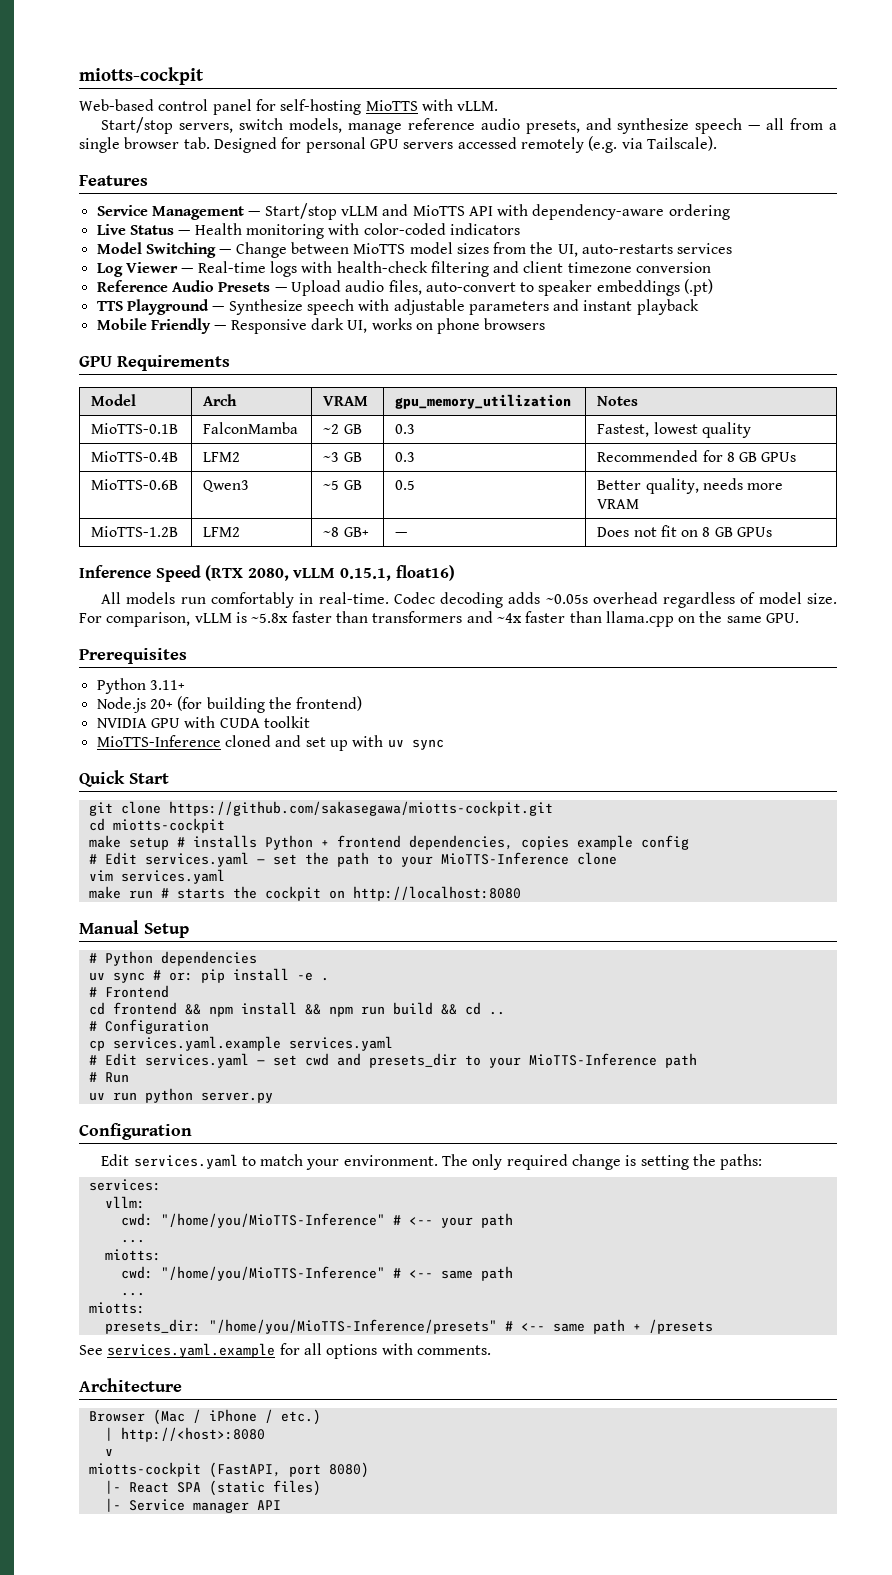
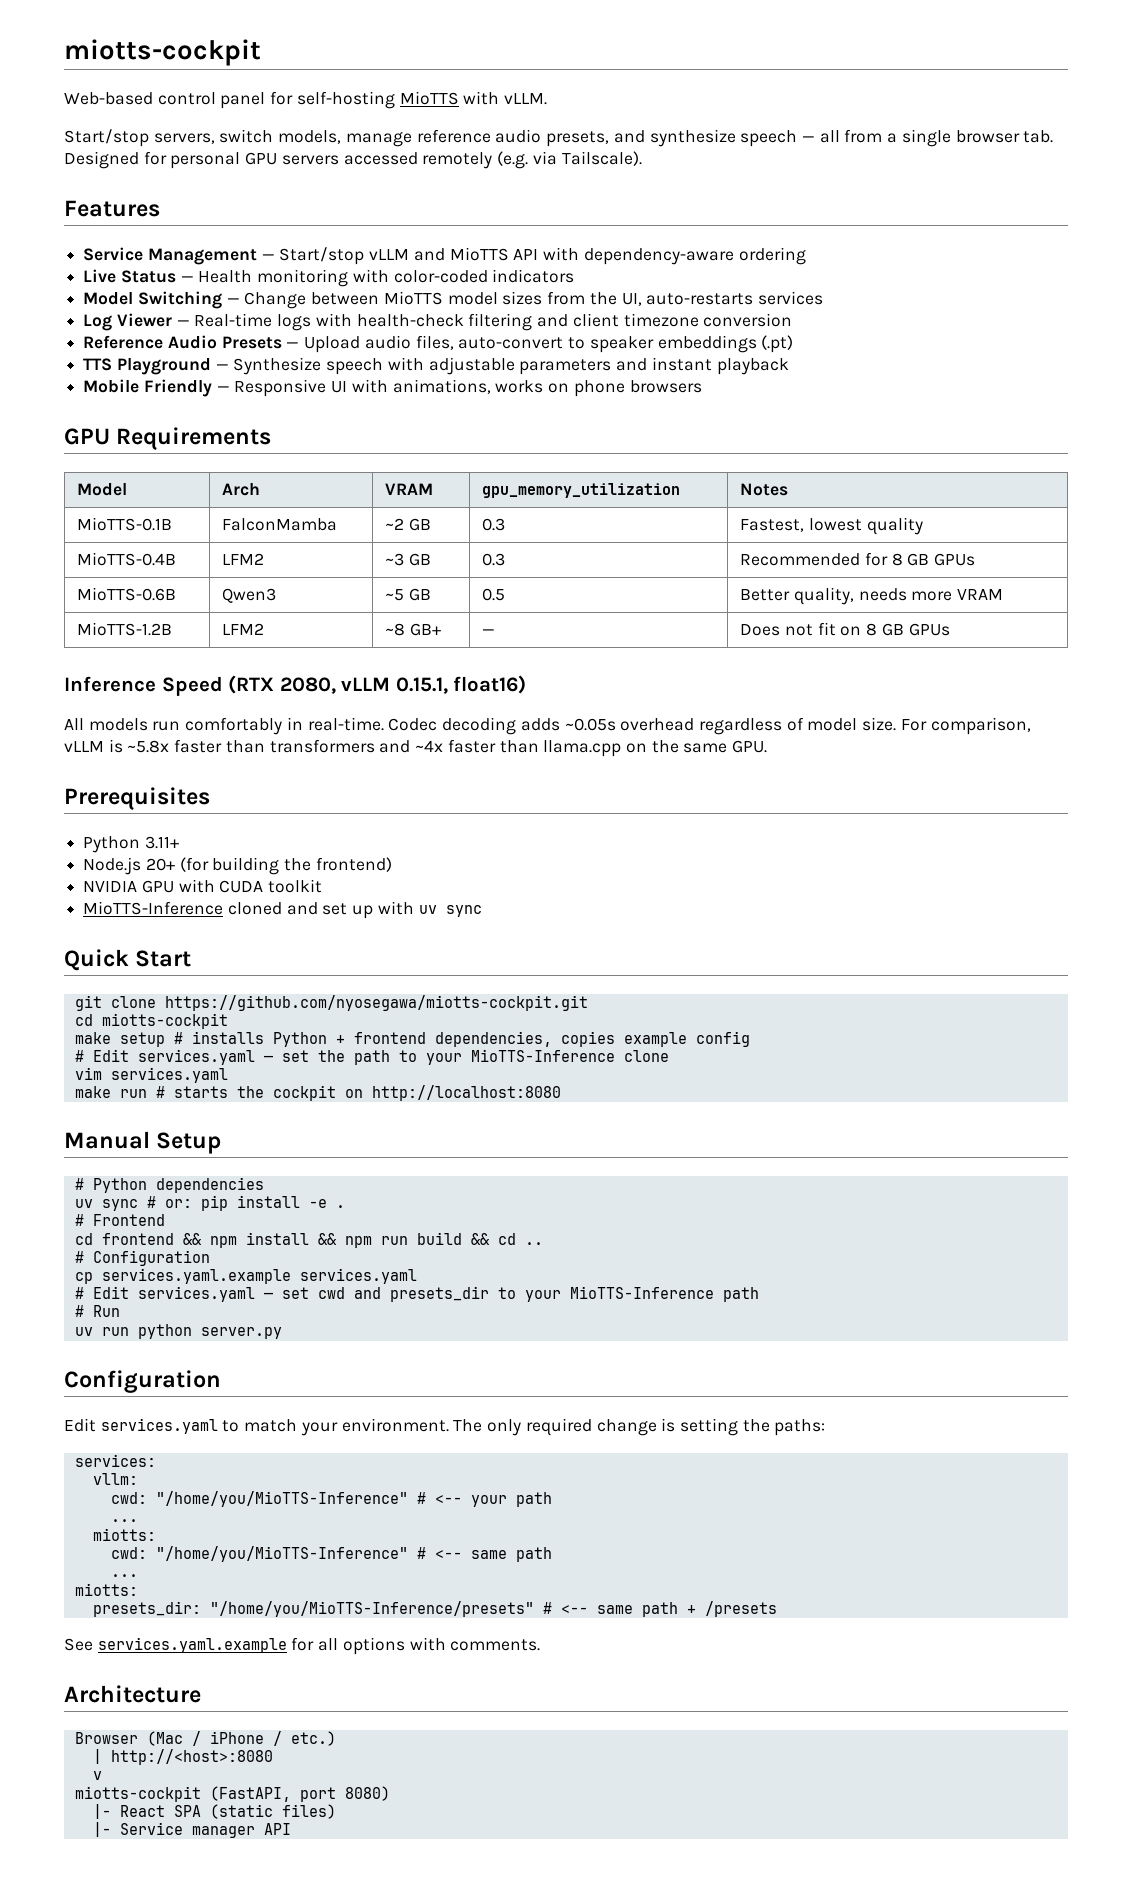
[310,318,368,333] dark UI, -> [331,379,491,394] UI with animations,
[168,801,553,816] https://github.com/sakasegawa/miotts-cockpit.git -> [164,995,588,1011] https://github.com/nyosegawa/miotts-cockpit.git

